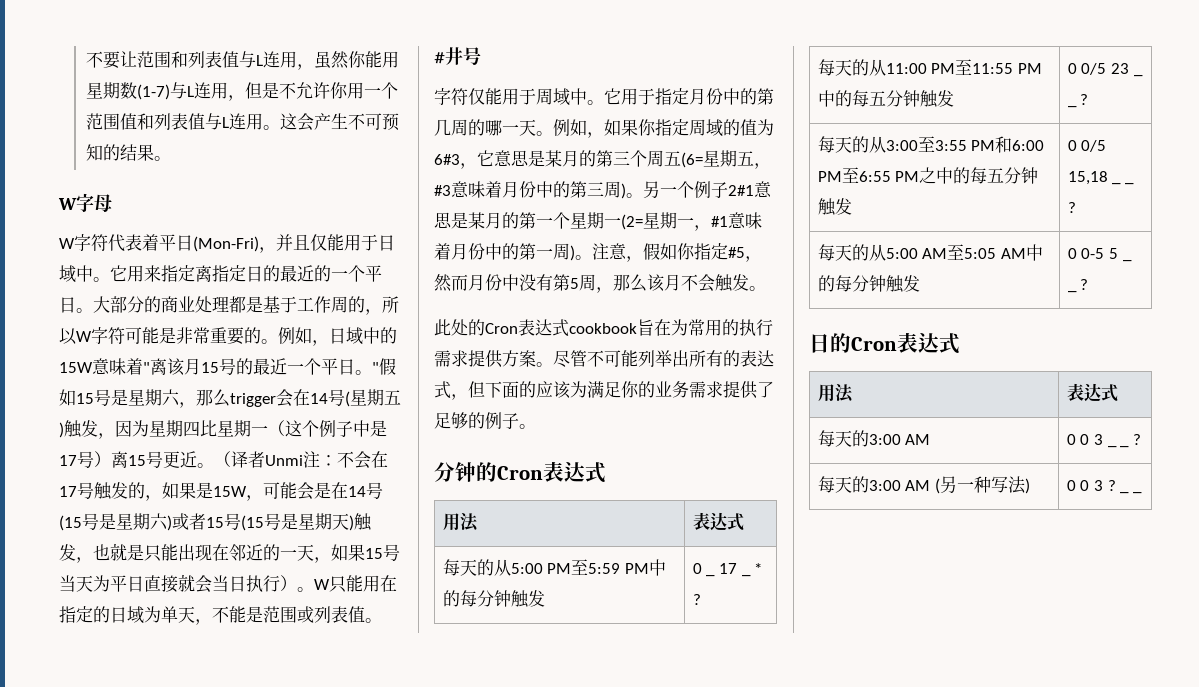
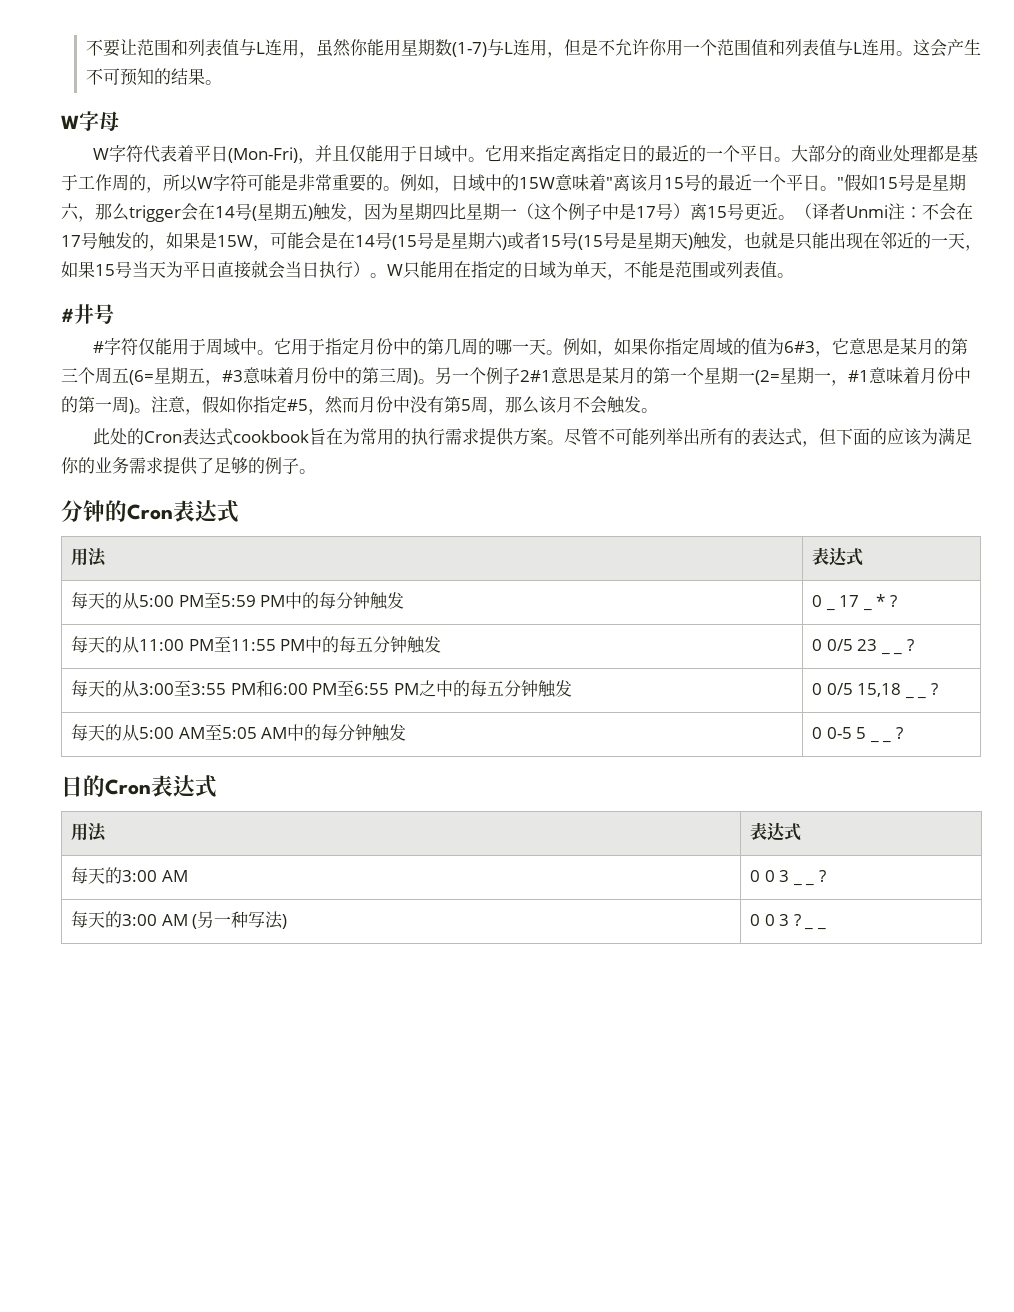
(481, 56) none -> [92,341,104,353] #

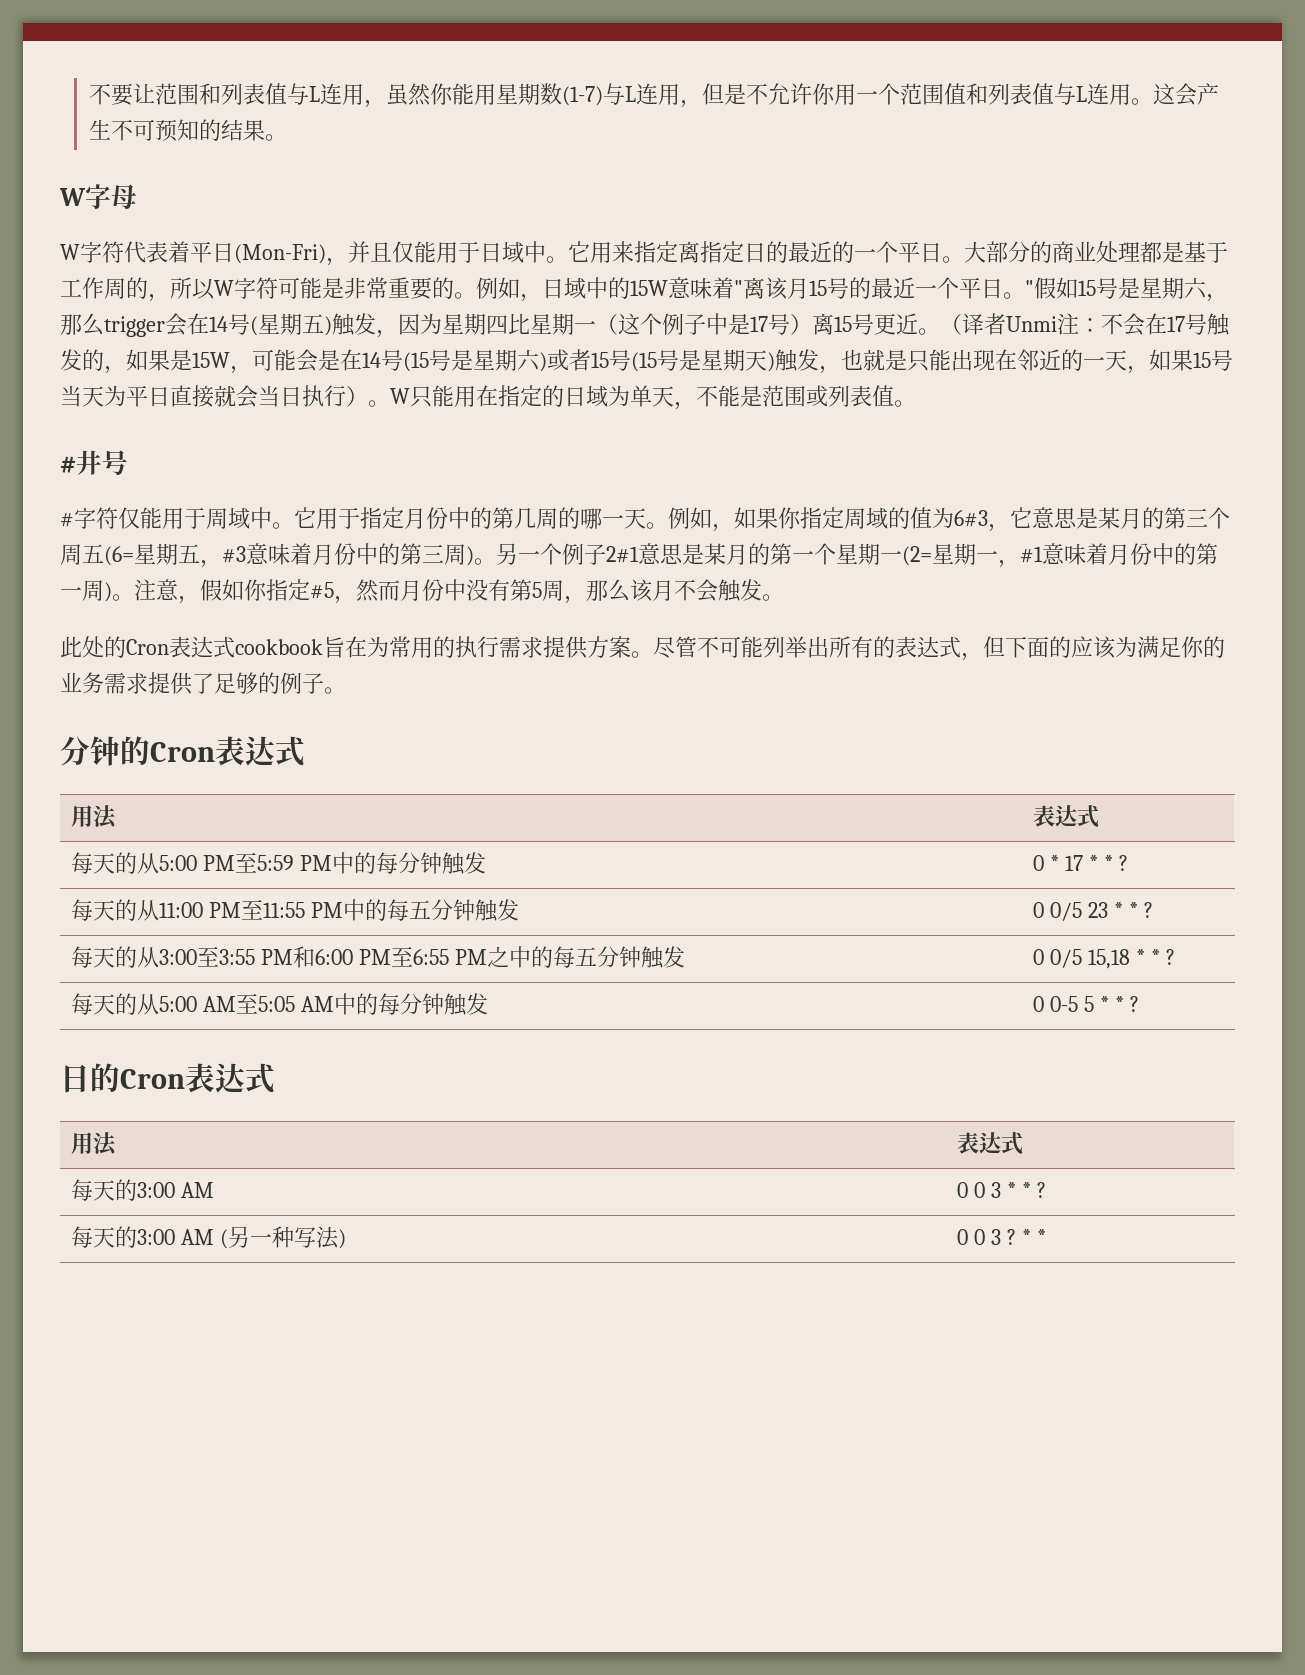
[825,607,835,611] [839,595,860,607] [862,607,872,611] _ 17 _ -> [1049,855,1098,871] * 17 *
[880,651,903,655] _ _ -> [1113,902,1138,918] * *
[904,695,927,699] _ _ -> [1135,949,1160,965] * *
[869,739,892,743] _ _ -> [1099,996,1124,1012] * *
[792,882,815,886] _ _ -> [1006,1182,1031,1198] * *
[804,926,826,930] _ _ -> [1021,1229,1046,1245] * *

